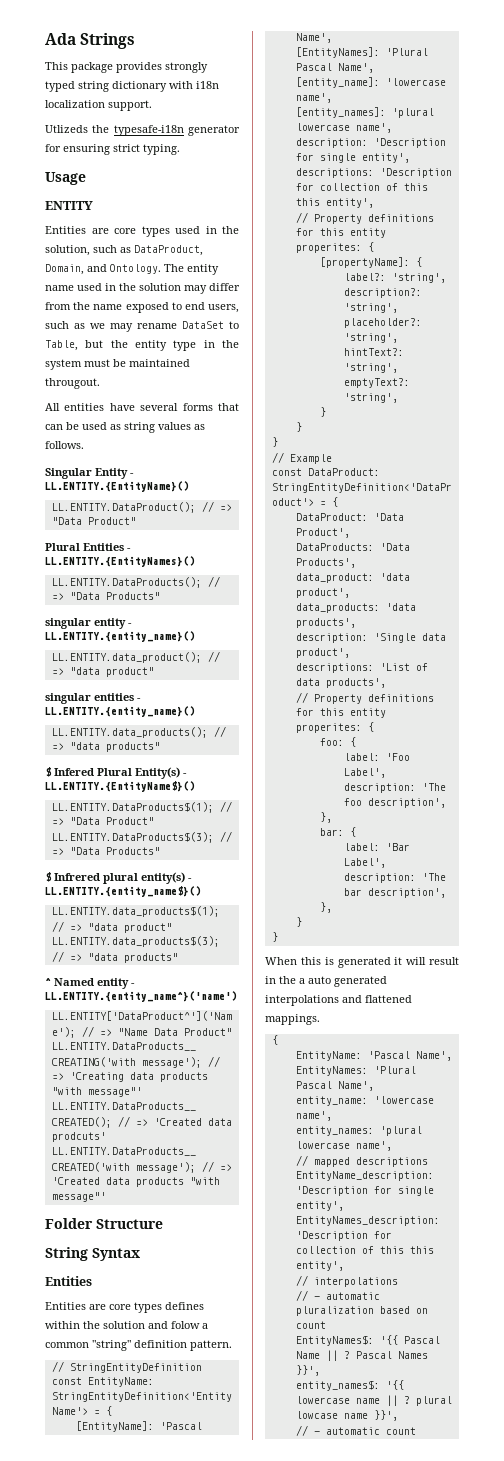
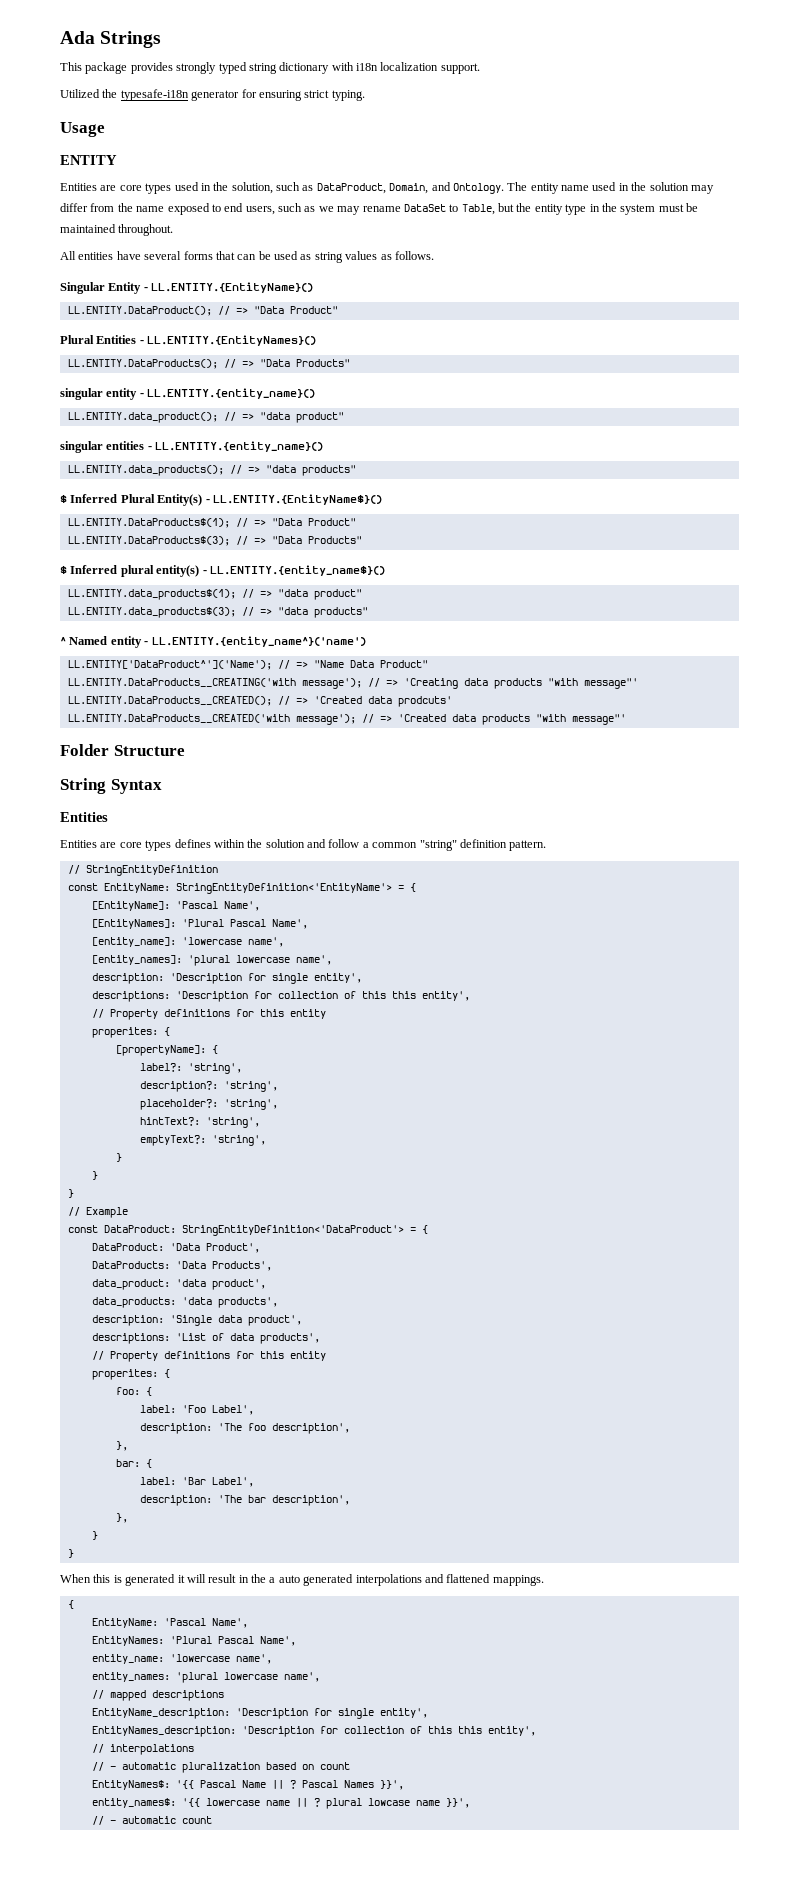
[45,125,88,133] Utlizeds -> [60,89,100,98] Utilized
[45,378,100,389] througout. -> [118,224,174,236] throughout.
[54,768,94,776] Infered -> [70,494,118,503] Inferred
[54,873,100,881] Infrered -> [70,565,118,574] Inferred
[171,1321,200,1329] folow -> [328,839,360,848] follow

